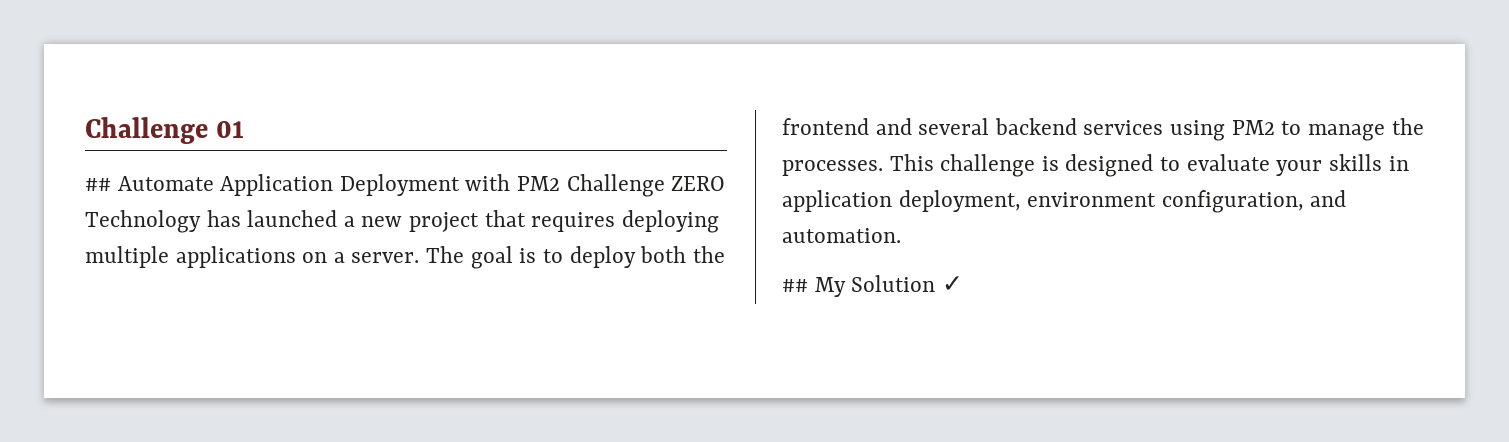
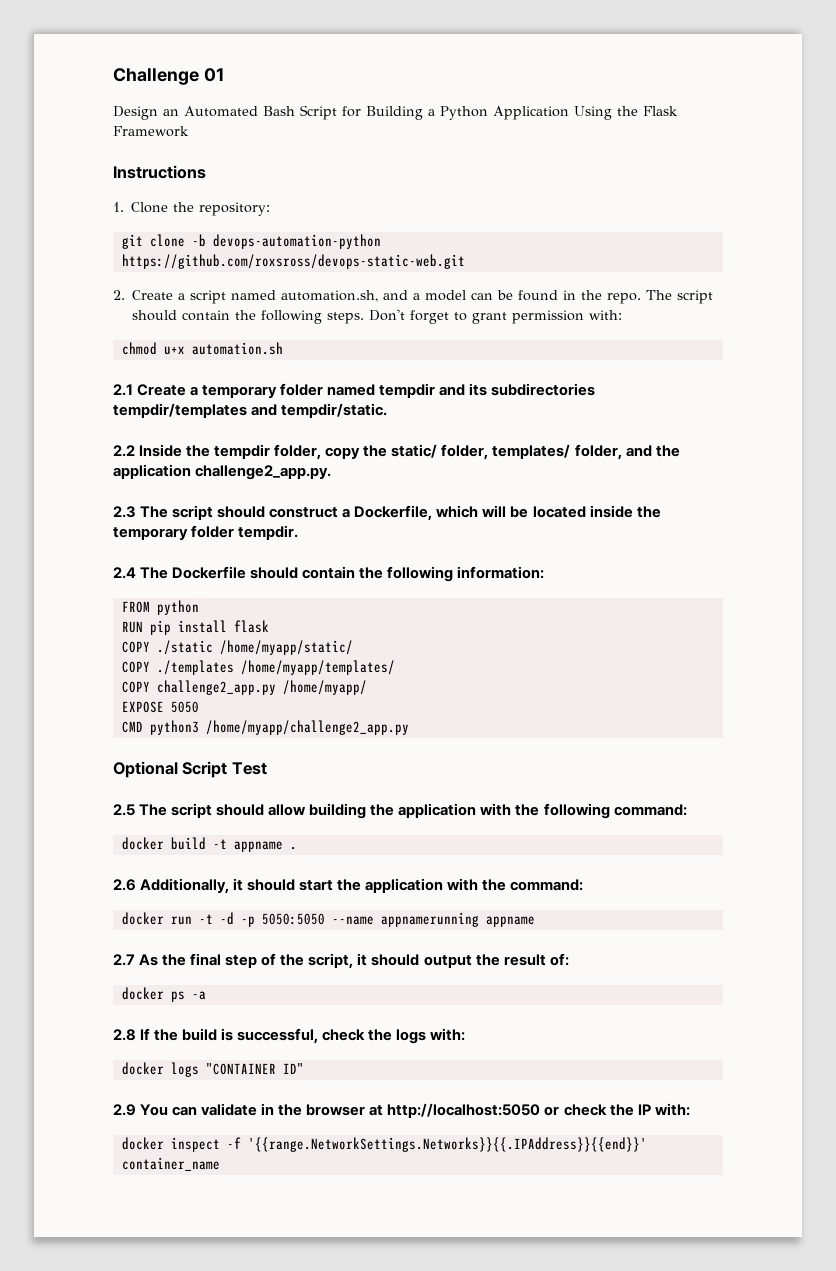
[85,174,726,197] [85,210,719,233] [85,246,725,269] [782,118,1424,141] [782,154,1409,177] [782,190,1347,213] [782,228,901,243] [782,275,963,297] ## Automate Application Deployment with PM2 Challenge ZERO Technology has launched a new project that requires deploying multiple applications on a server. The goal is to deploy both the frontend and several backend services using PM2 to manage the processes. This challenge is designed to evaluate your skills in application deployment, environment configuration, and automation. // ## My Solution ✓ -> [113,105,678,120] [113,126,189,137] [113,165,206,179] [113,202,271,216] [121,234,381,249] [121,254,465,269] [113,290,714,304] [132,309,623,324] [121,342,283,355] [113,383,596,398] [113,403,388,418] [113,444,680,460] [113,464,332,480] [113,505,661,521] [113,525,299,540] [113,566,545,582] [121,600,199,615] [121,620,269,635] [121,640,353,655] [121,660,395,675] [121,680,367,695] [121,701,199,713] [121,720,409,735] [113,761,267,778] [113,803,687,819] [121,837,297,852] [113,878,584,894] [121,912,535,927] [113,953,569,969] [121,987,206,1002] [113,1028,466,1044] [121,1062,304,1077] [113,1103,690,1118] [121,1137,647,1152] [121,1157,220,1171] Design an Automated Bash Script for Building a Python Application Using the Flask Framework // Instructions // 1. Clone the repository: // git clone -b devops-automation-python https://github.com/roxsross/devops-static-web.git // 2. Create a script named automation.sh, and a model can be found in the repo. The script should contain the following steps. Don't forget to grant permission with: // chmod u+x automation.sh // 2.1 Create a temporary folder named tempdir and its subdirectories tempdir/templates and tempdir/static. // 2.2 Inside the tempdir folder, copy the static/ folder, templates/ folder, and the application challenge2_app.py. // 2.3 The script should construct a Dockerfile, which will be located inside the temporary folder tempdir. // 2.4 The Dockerfile should contain the following information: // FROM python // RUN pip install flask // COPY ./static /home/myapp/static/ // COPY ./templates /home/myapp/templates/ // COPY challenge2_app.py /home/myapp/ // EXPOSE 5050 // CMD python3 /home/myapp/challenge2_app.py // Optional Script Test // 2.5 The script should allow building the application with the following command: // docker build -t appname . // 2.6 Additionally, it should start the application with the command: // docker run -t -d -p 5050:5050 --name appnamerunning appname // 2.7 As the final step of the script, it should output the result of: // docker ps -a // 2.8 If the build is successful, check the logs with: // docker logs "CONTAINER ID" // 2.9 You can validate in the browser at http://localhost:5050 or check the IP with: // docker inspect -f '{{range.NetworkSettings.Networks}}{{.IPAddress}}{{end}}' container_name

